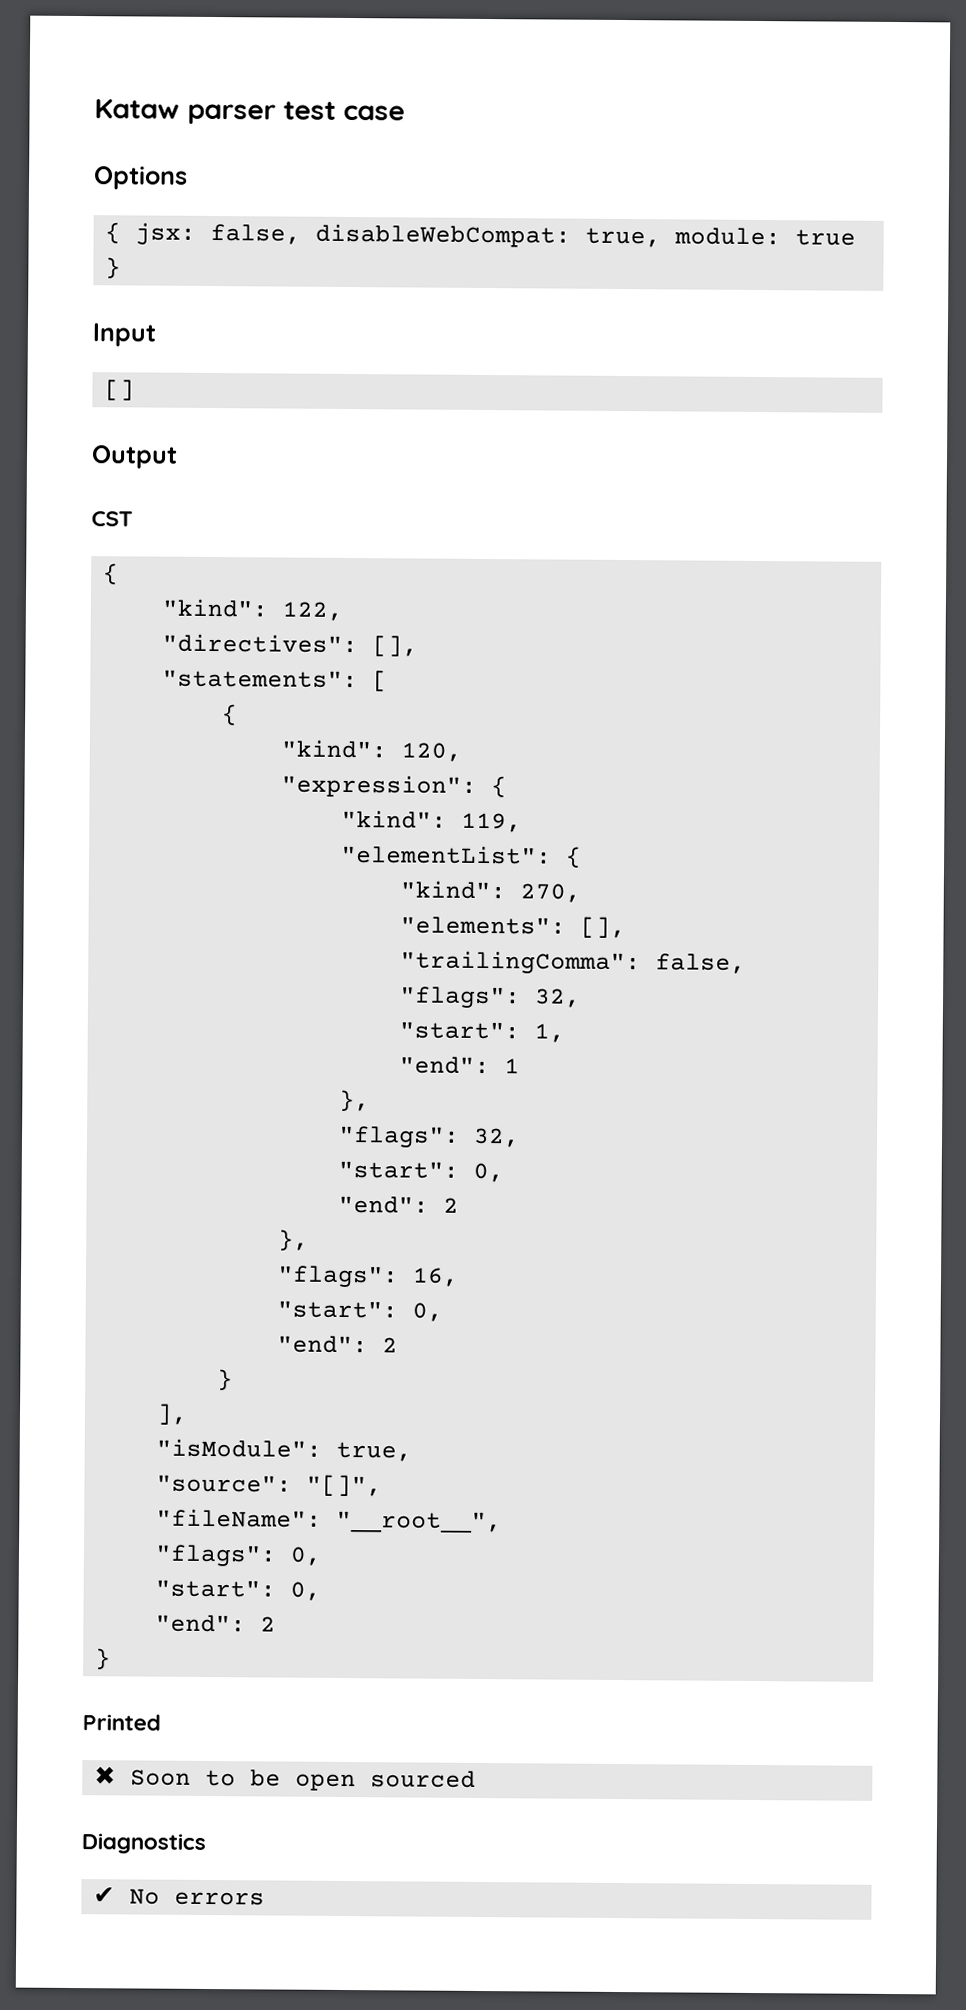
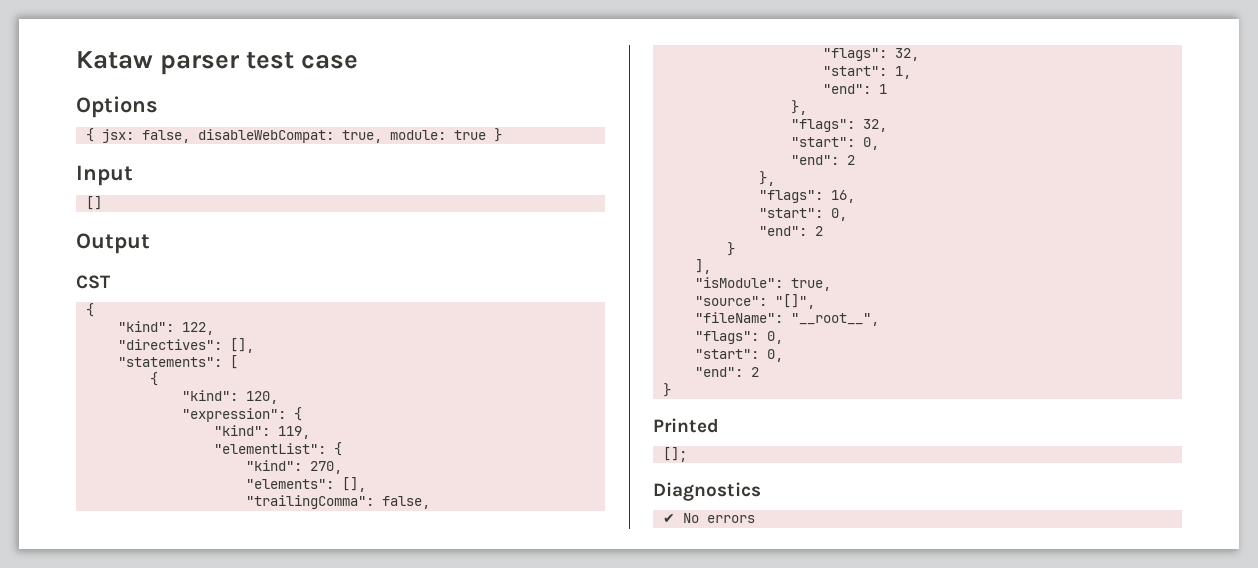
[94,1766,477,1792] ✖ Soon to be open sourced -> [662,447,687,462] [];

